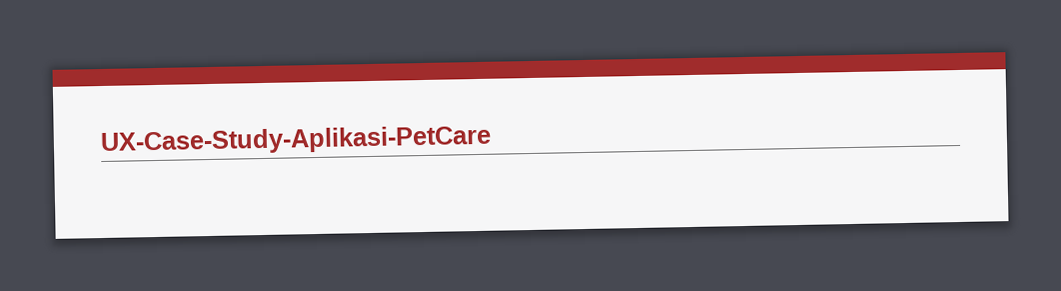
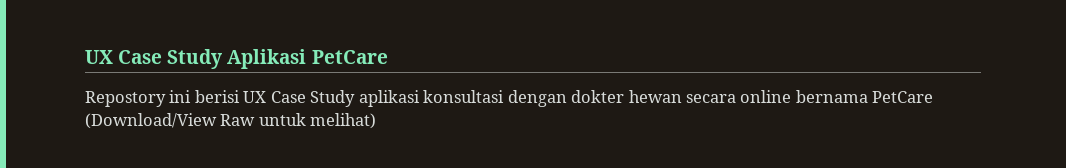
[100,124,492,157] UX-Case-Study-Aplikasi-PetCare -> [85,49,388,69] [85,90,934,107] [85,113,377,129] UX Case Study Aplikasi PetCare // Repostory ini berisi UX Case Study aplikasi konsultasi dengan dokter hewan secara online bernama PetCare (Download/View Raw untuk melihat)

